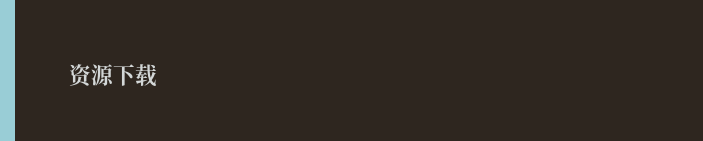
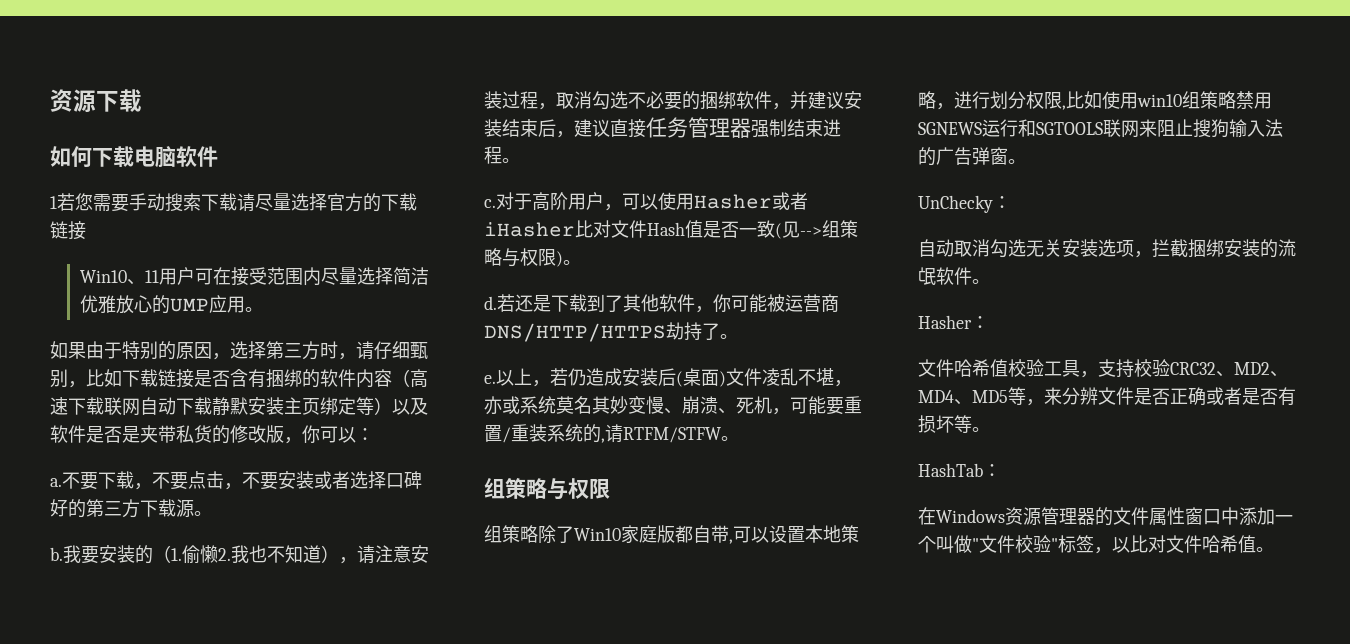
(157, 75) none -> [50,146,218,168] [50,193,417,212] [50,221,86,240] [80,267,430,286] [80,295,264,314] [50,341,428,360] [50,369,428,388] [50,397,428,416] [50,425,374,444] [50,471,422,490] [50,499,212,518] [50,545,429,564] [484,91,862,110] [484,117,841,138] [484,146,520,164] [484,192,808,211] [484,220,858,239] [484,248,581,267] [484,294,839,313] [484,322,738,342] [484,368,852,387] [484,396,862,415] [484,424,739,443] [484,478,610,500] [484,525,859,544] [918,91,1272,110] [918,119,1283,138] [918,147,1026,166] [918,195,1011,213] [918,239,1296,258] [918,267,990,285] [918,315,989,329] [918,359,1288,378] [918,387,1296,406] [918,415,990,433] [918,463,1001,477] [918,507,1293,526] [918,535,1274,554] // 如何下载电脑软件 // 1若您需要手动搜索下载请尽量选择官方的下载链接 // Win10、11用户可在接受范围内尽量选择简洁优雅放心的UMP应用。 // 如果由于特别的原因，选择第三方时，请仔细甄别，比如下载链接是否含有捆绑的软件内容（高速下载联网自动下载静默安装主页绑定等）以及软件是否是夹带私货的修改版，你可以： // a.不要下载，不要点击，不要安装或者选择口碑好的第三方下载源。 // b.我要安装的（1.偷懒2.我也不知道），请注意安装过程，取消勾选不必要的捆绑软件，并建议安装结束后，建议直接任务管理器强制结束进程。 // c.对于高阶用户，可以使用Hasher或者iHasher比对文件Hash值是否一致(见-->组策略与权限)。 // d.若还是下载到了其他软件，你可能被运营商DNS/HTTP/HTTPS劫持了。 // e.以上，若仍造成安装后(桌面)文件凌乱不堪，亦或系统莫名其妙变慢、崩溃、死机，可能要重置/重装系统的,请RTFM/STFW。 // 组策略与权限 // 组策略除了Win10家庭版都自带,可以设置本地策略，进行划分权限,比如使用win10组策略禁用SGNEWS运行和SGTOOLS联网来阻止搜狗输入法的广告弹窗。 // UnChecky： // 自动取消勾选无关安装选项，拦截捆绑安装的流氓软件。 // Hasher： // 文件哈希值校验工具，支持校验CRC32、MD2、MD4、MD5等，来分辨文件是否正确或者是否有损坏等。 // HashTab： // 在Windows资源管理器的文件属性窗口中添加一个叫做"文件校验"标签，以比对文件哈希值。

